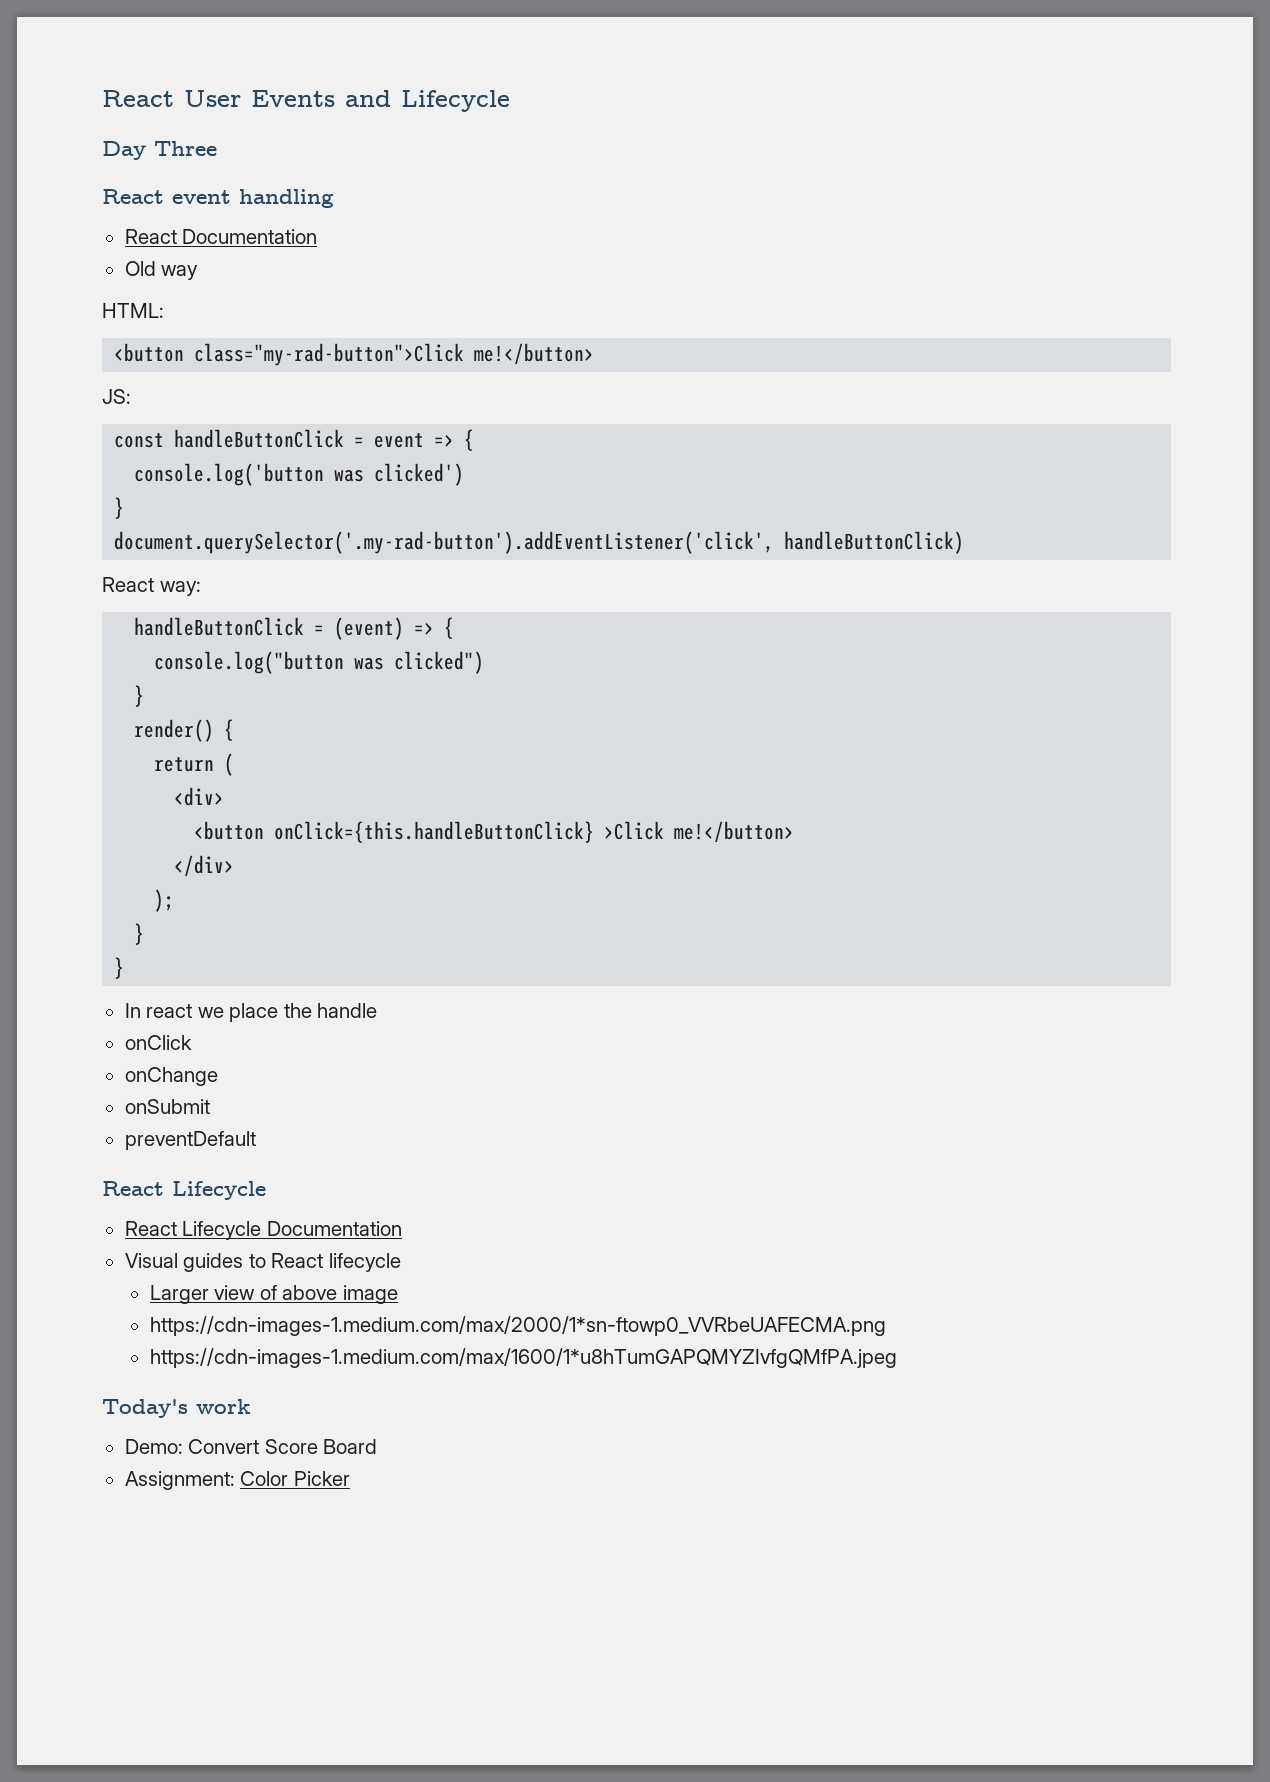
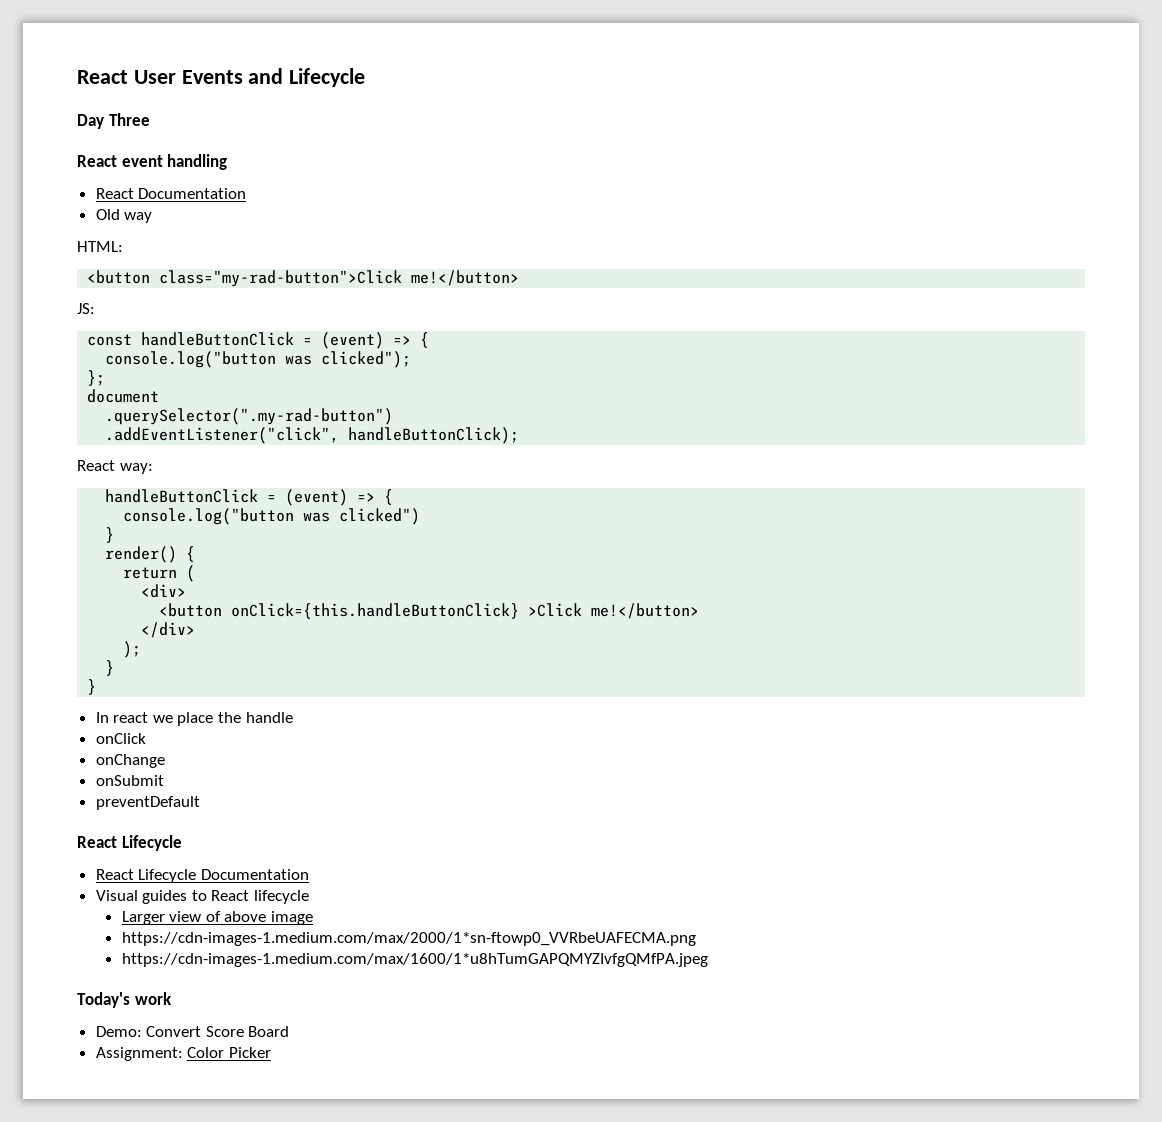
[374,429,475,451] [134,463,465,486] [114,497,125,519] [114,531,965,554] event => { // console.log('button was clicked') // } // document.querySelector('.my-rad-button').addEventListener('click', handleButtonClick) -> [321,332,430,349] [105,351,412,368] [87,370,106,386] [87,389,160,403] [105,408,394,425] [105,427,520,444] (event) => { // console.log("button was clicked"); // }; // document // .querySelector(".my-rad-button") // .addEventListener("click", handleButtonClick);

